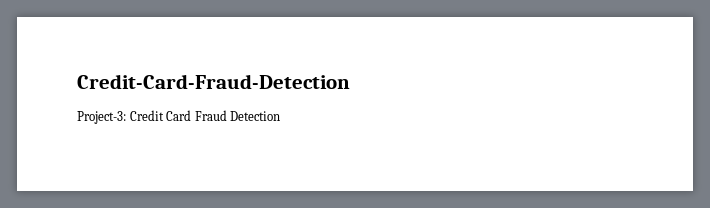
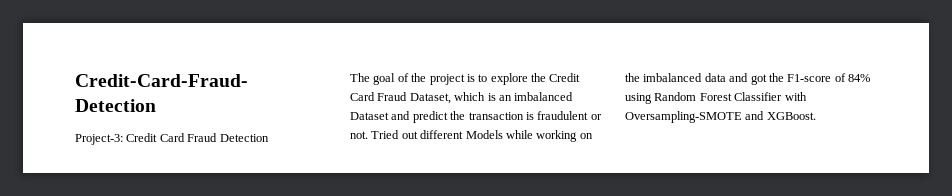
(281, 116) none -> [350,73,581,85] [350,92,574,104] [350,111,602,123] [350,130,593,142] [625,73,870,85] [625,92,807,104] [625,111,816,123] // The goal of the project is to explore the Credit Card Fraud Dataset, which is an imbalanced Dataset and predict the transaction is fraudulent or not. Tried out different Models while working on the imbalanced data and got the F1-score of 84% using Random Forest Classifier with Oversampling-SMOTE and XGBoost.

